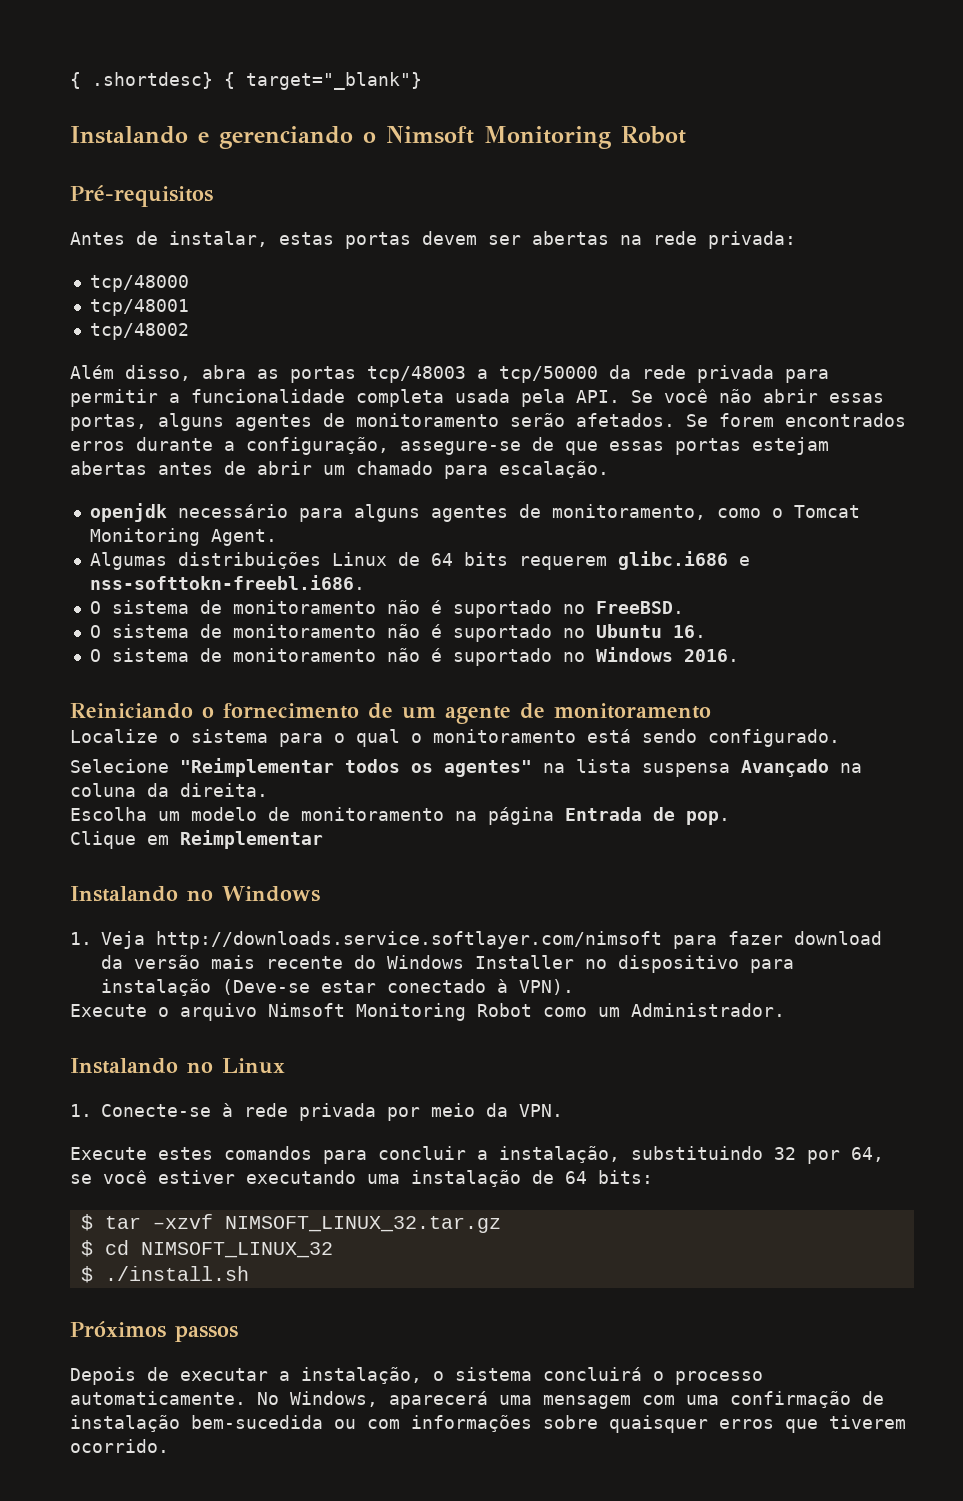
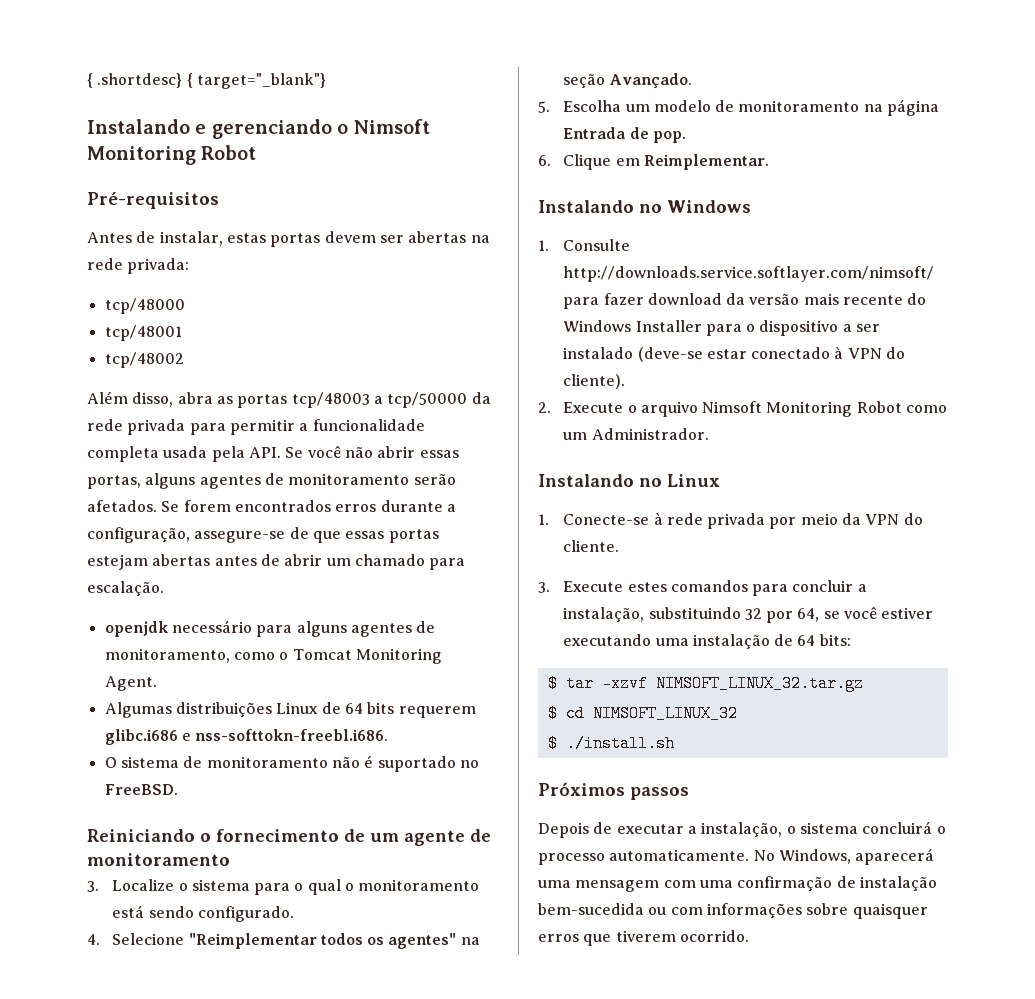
[89,624,706,642] [89,647,739,666] // O sistema de monitoramento não é suportado no Ubuntu 16. // O sistema de monitoramento não é suportado no Windows 2016. -> (178, 789) none
(711, 711) none -> [87,881,99,892] 3.
(840, 738) none -> [87,934,100,945] 4.
[576,759,862,777] [70,783,268,797] lista suspensa Avançado na coluna da direita. // -> [563,73,692,89] [538,101,550,113] seção Avançado. // 5.
(730, 818) none -> [538,155,551,166] 6.
[180,830,323,849] Reimplementar -> [643,154,769,170] Reimplementar.
[101,931,662,949] Veja http://downloads.service.softlayer.com/nimsoft -> [563,239,631,251] [563,266,935,282] Consulte http://downloads.service.softlayer.com/nimsoft/
[585,955,794,973] [101,979,574,996] no dispositivo para instalação (Deve-se estar conectado à VPN). // -> [705,320,881,336] [563,346,906,362] [563,374,626,389] [538,402,551,413] para o dispositivo a ser instalado (deve-se estar conectado à VPN do cliente). // 2.
[519,1104,563,1117] VPN. // -> [865,513,923,525] [563,540,620,552] [538,582,550,593] VPN do cliente. // 3.

